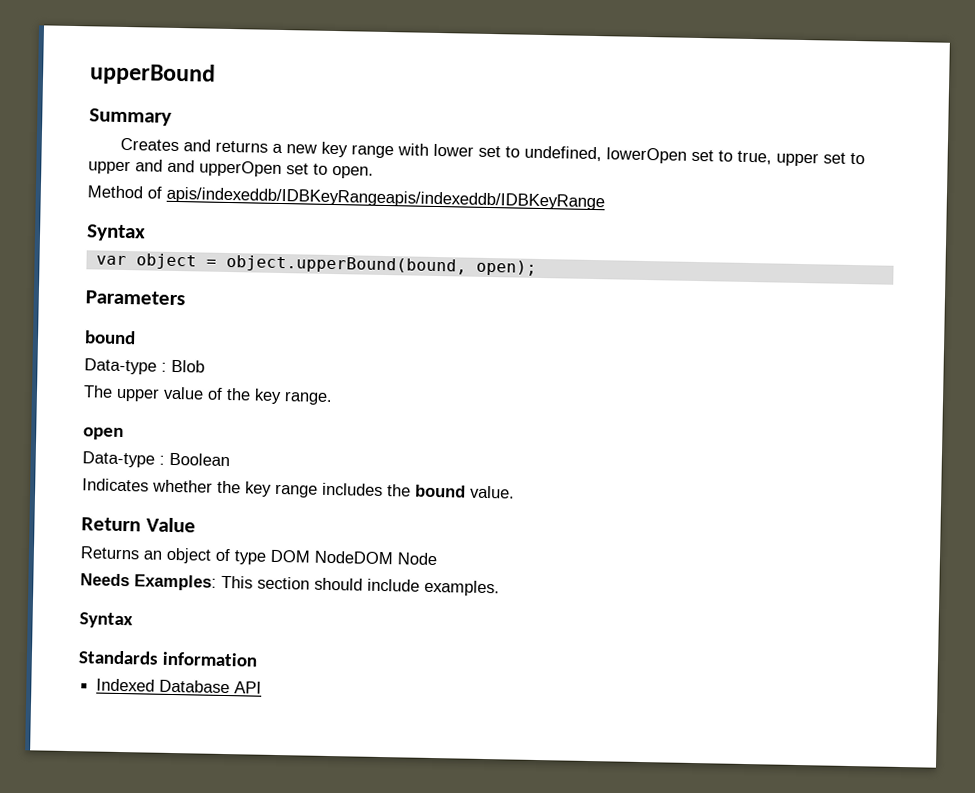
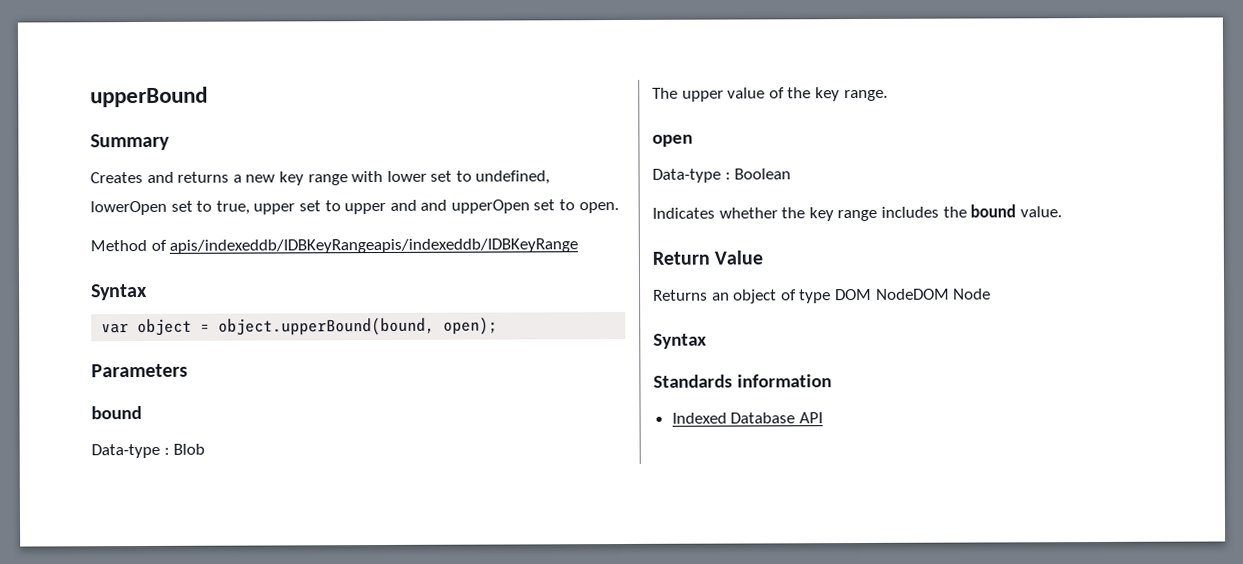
[80,573,500,597] // Needs Examples: This section should include examples. -> (992, 294) none

